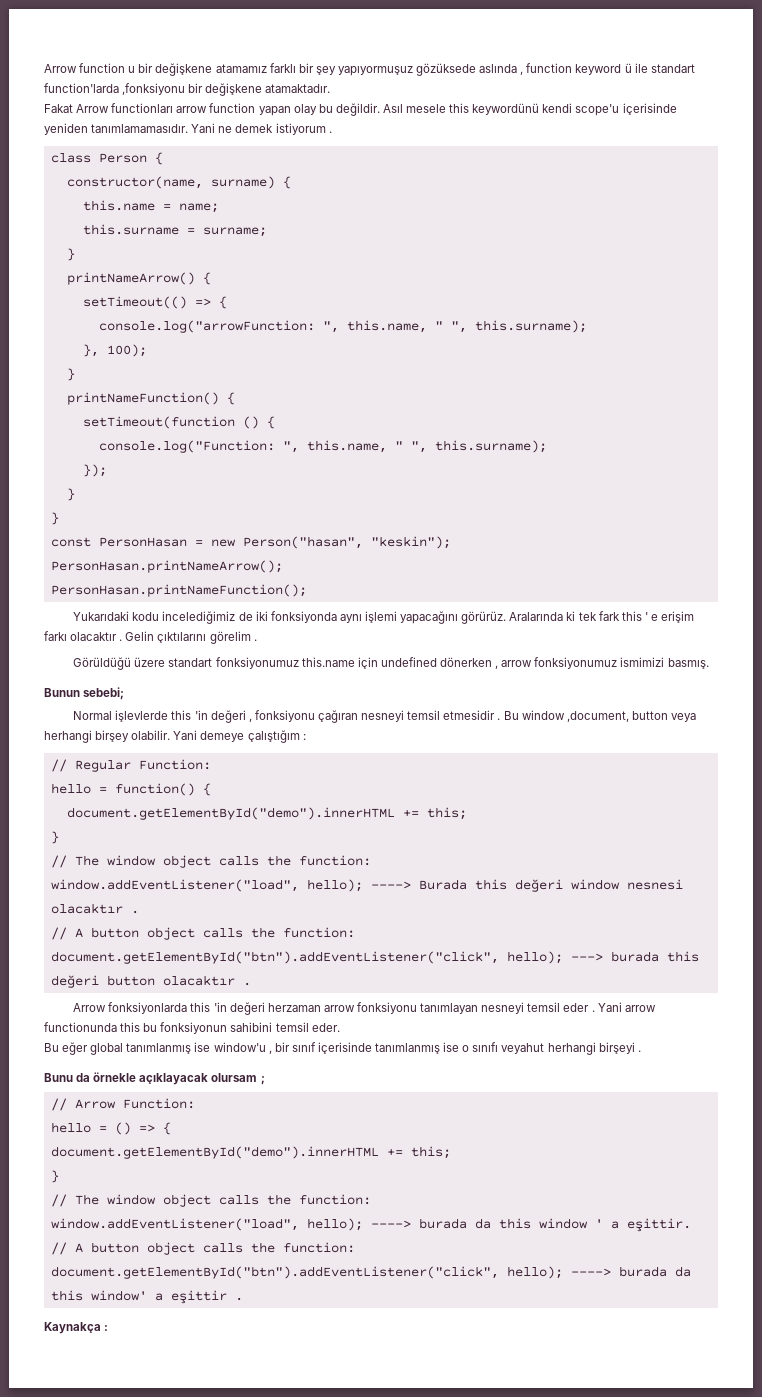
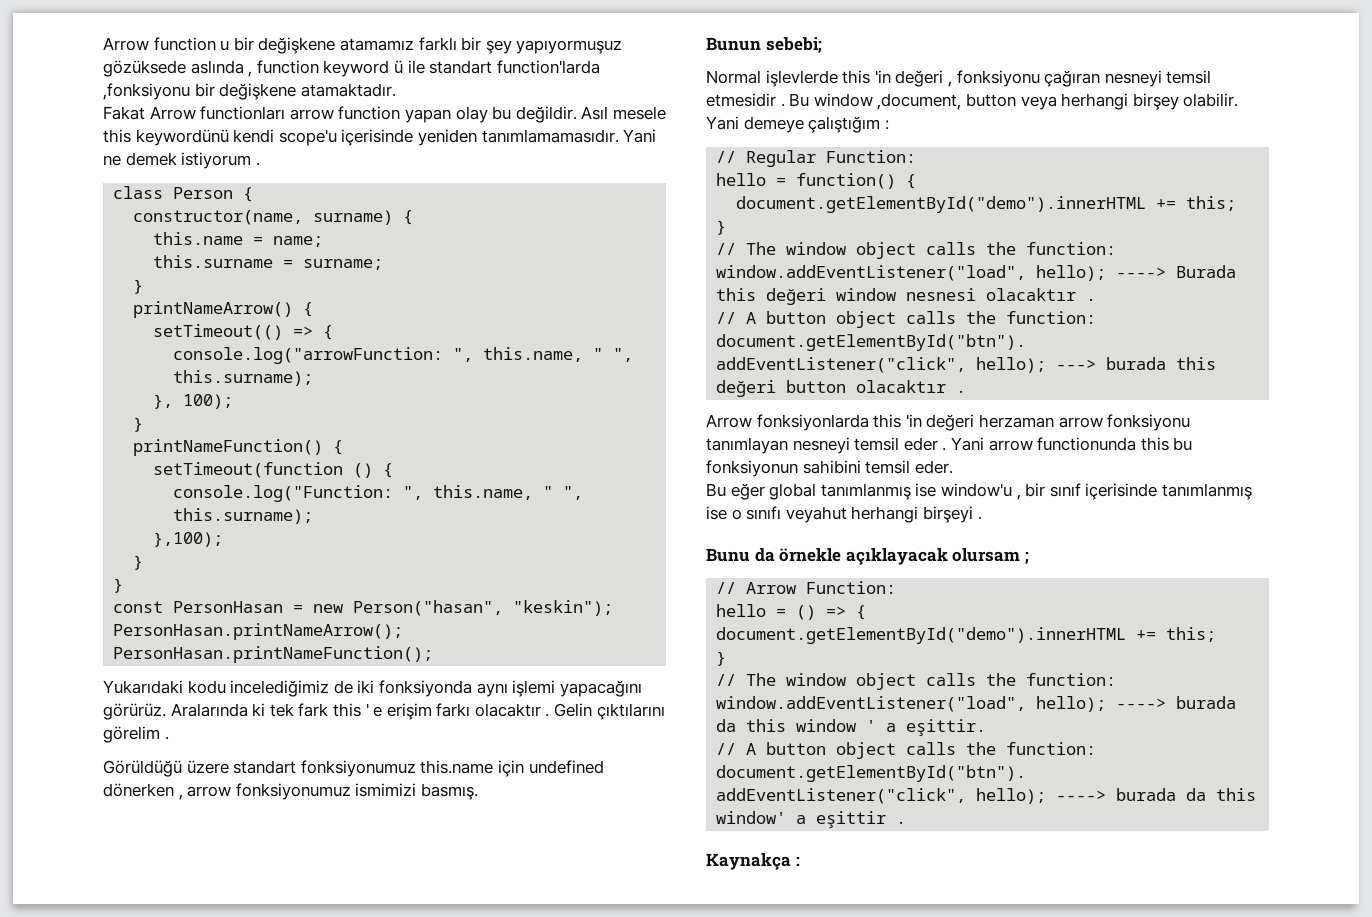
[82,464,107,477] }); -> [153,532,224,547] },100);

